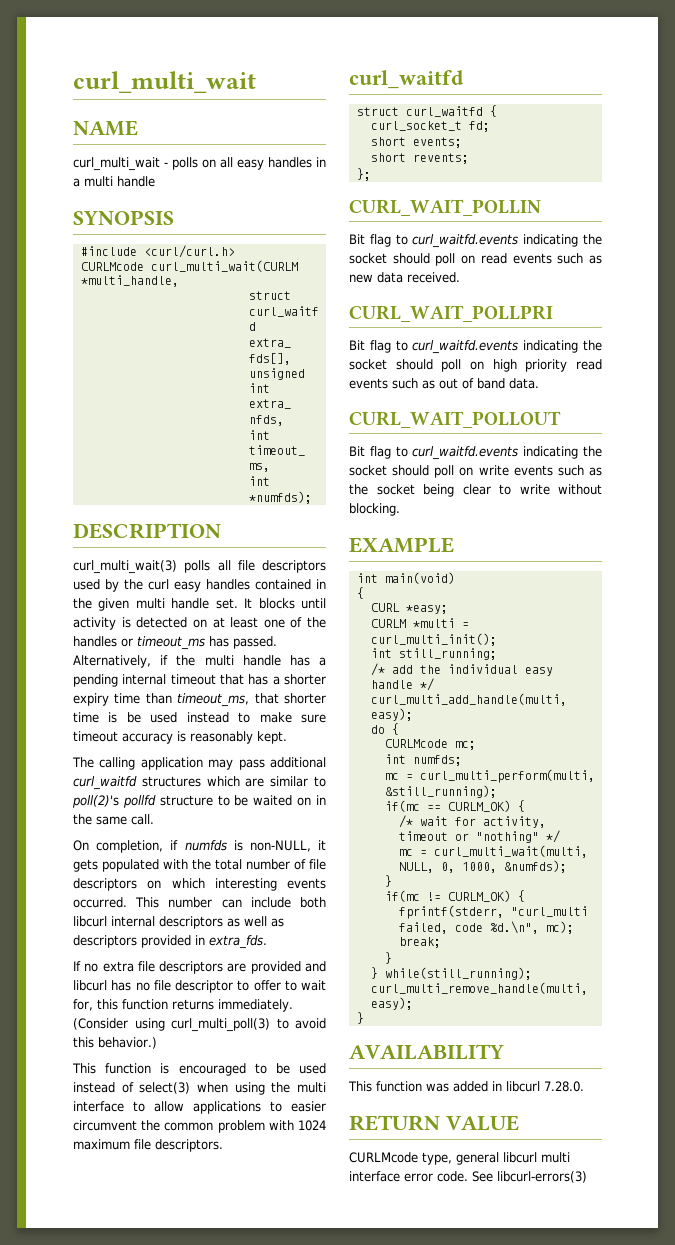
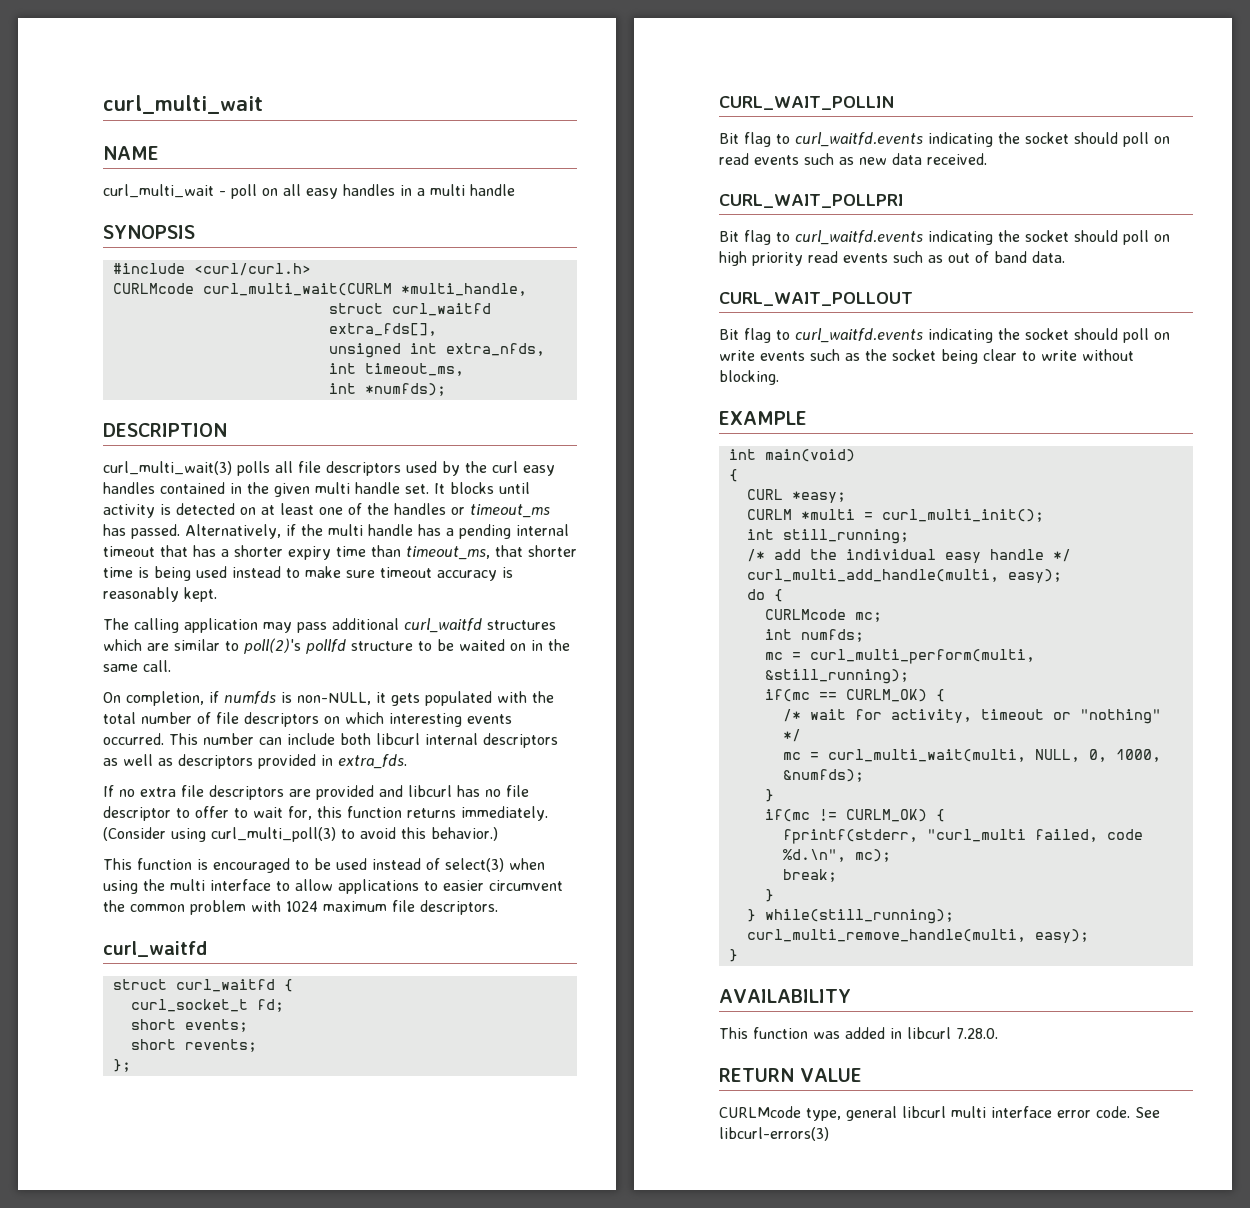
[172,157,198,170] polls -> [231,184,257,199] poll
[126,712,141,723] be -> [154,566,191,581] being

